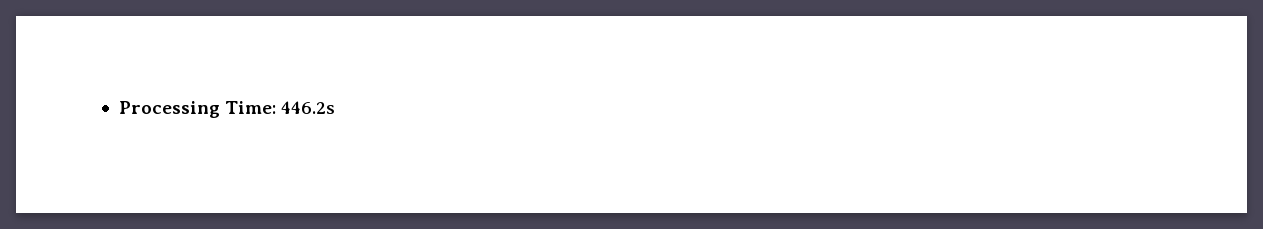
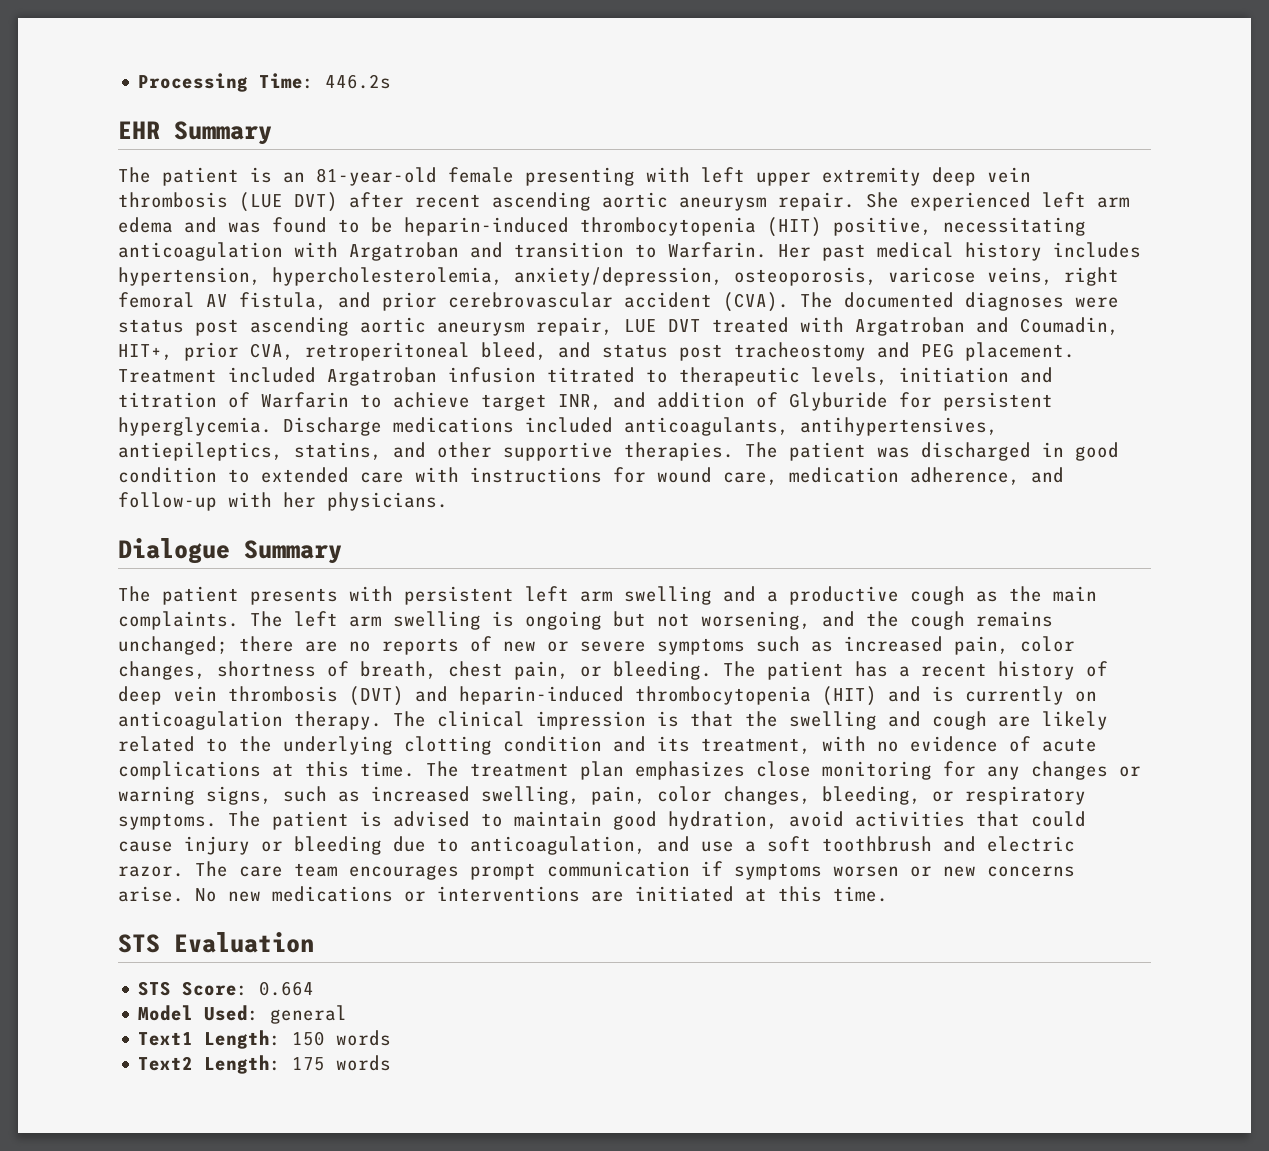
(336, 107) none -> [118,121,272,145] [118,167,1031,186] [118,192,1130,212] [118,217,1086,237] [118,242,1141,261] [118,267,1119,286] [118,292,1119,312] [118,317,1119,336] [118,342,1075,361] [118,367,1053,386] [118,392,1053,411] [118,417,998,436] [118,442,1119,461] [118,467,1064,485] [118,492,448,511] [118,538,342,564] [118,586,1097,605] [118,611,1053,630] [118,636,1075,655] [118,661,1108,680] [118,686,1097,706] [118,711,1108,730] [118,736,1097,755] [118,761,1141,780] [118,786,1086,805] [118,811,1086,830] [118,836,1075,855] [118,861,1075,880] [118,886,888,902] [118,932,314,953] [138,981,315,996] [138,1005,348,1024] [138,1030,392,1049] [138,1055,392,1074] // EHR Summary // The patient is an 81-year-old female presenting with left upper extremity deep vein thrombosis (LUE DVT) after recent ascending aortic aneurysm repair. She experienced left arm edema and was found to be heparin-induced thrombocytopenia (HIT) positive, necessitating anticoagulation with Argatroban and transition to Warfarin. Her past medical history includes hypertension, hypercholesterolemia, anxiety/depression, osteoporosis, varicose veins, right femoral AV fistula, and prior cerebrovascular accident (CVA). The documented diagnoses were status post ascending aortic aneurysm repair, LUE DVT treated with Argatroban and Coumadin, HIT+, prior CVA, retroperitoneal bleed, and status post tracheostomy and PEG placement. Treatment included Argatroban infusion titrated to therapeutic levels, initiation and titration of Warfarin to achieve target INR, and addition of Glyburide for persistent hyperglycemia. Discharge medications included anticoagulants, antihypertensives, antiepileptics, statins, and other supportive therapies. The patient was discharged in good condition to extended care with instructions for wound care, medication adherence, and follow-up with her physicians. // Dialogue Summary // The patient presents with persistent left arm swelling and a productive cough as the main complaints. The left arm swelling is ongoing but not worsening, and the cough remains unchanged; there are no reports of new or severe symptoms such as increased pain, color changes, shortness of breath, chest pain, or bleeding. The patient has a recent history of deep vein thrombosis (DVT) and heparin-induced thrombocytopenia (HIT) and is currently on anticoagulation therapy. The clinical impression is that the swelling and cough are likely related to the underlying clotting condition and its treatment, with no evidence of acute complications at this time. The treatment plan emphasizes close monitoring for any changes or warning signs, such as increased swelling, pain, color changes, bleeding, or respiratory symptoms. The patient is advised to maintain good hydration, avoid activities that could cause injury or bleeding due to anticoagulation, and use a soft toothbrush and electric razor. The care team encourages prompt communication if symptoms worsen or new concerns arise. No new medications or interventions are initiated at this time. // STS Evaluation // STS Score: 0.664 // Model Used: general // Text1 Length: 150 words // Text2 Length: 175 words

